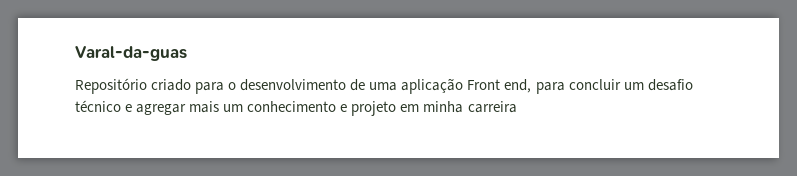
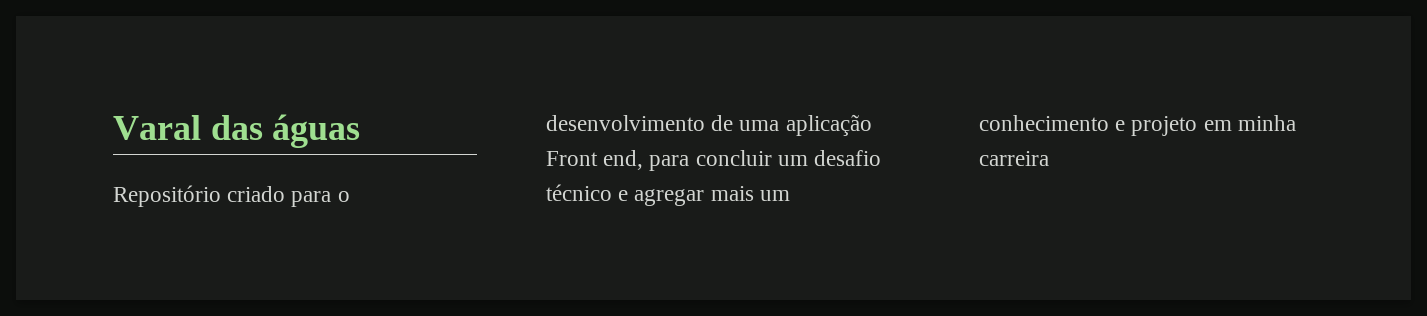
[75,46,187,61] Varal-da-guas -> [113,114,361,148] Varal das águas

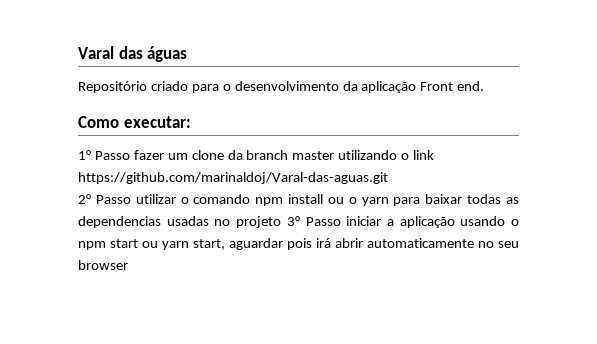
[711,114,872,136] [546,150,882,171] [546,184,790,206] [979,115,1296,136] [979,151,1049,166] de uma aplicação Front end, para concluir um desafio técnico e agregar mais um conhecimento e projeto em minha carreira -> [342,81,485,93] [78,116,191,128] [78,150,435,160] [78,172,388,184] [78,194,520,206] [78,216,519,228] [78,238,519,250] [78,260,128,270] da aplicação Front end. // Como executar: // 1° Passo fazer um clone da branch master utilizando o link https://github.com/marinaldoj/Varal-das-aguas.git // 2° Passo utilizar o comando npm install ou o yarn para baixar todas as dependencias usadas no projeto 3° Passo iniciar a aplicação usando o npm start ou yarn start, aguardar pois irá abrir automaticamente no seu browser

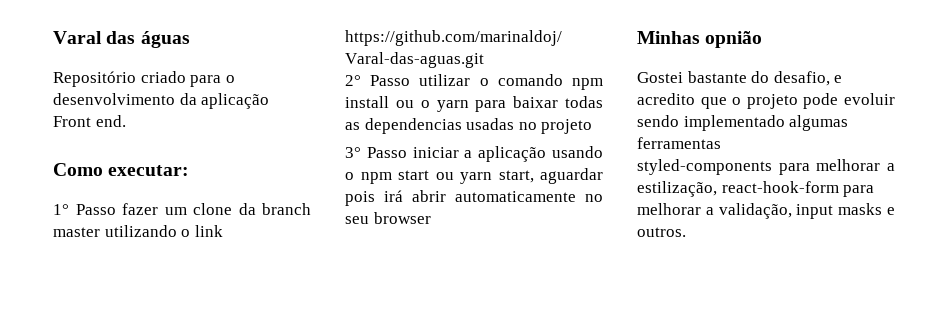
(282, 222) none -> (593, 126) //
(128, 265) none -> [637,31,763,48] [637,71,843,86] [637,93,895,109] [637,115,849,131] [637,137,721,149] [637,159,895,175] [637,181,875,197] [637,203,895,219] [637,227,686,237] // Minhas opnião // Gostei bastante do desafio, e acredito que o projeto pode evoluir sendo implementado algumas ferramentas // styled-components para melhorar a estilização, react-hook-form para melhorar a validação, input masks e outros.

